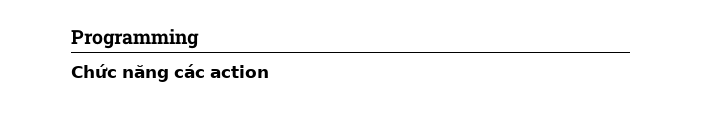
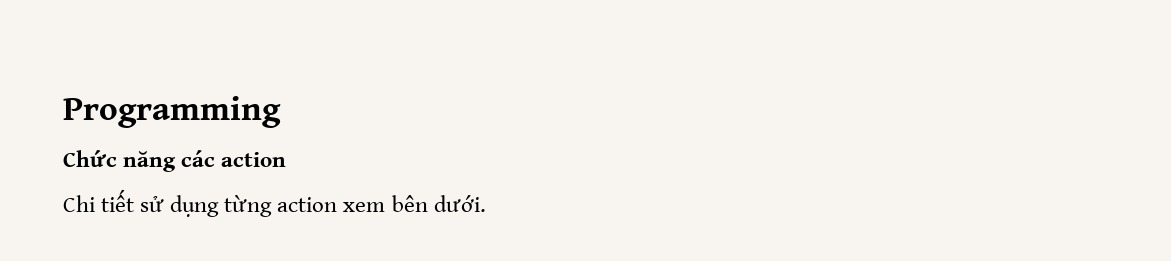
(269, 71) none -> [63,189,486,217] // Chi tiết sử dụng từng action xem bên dưới.

